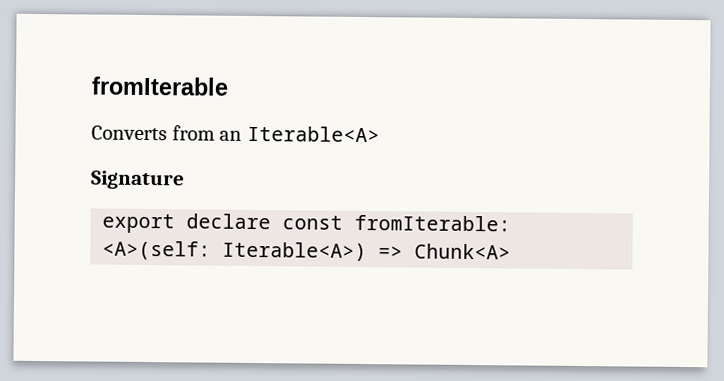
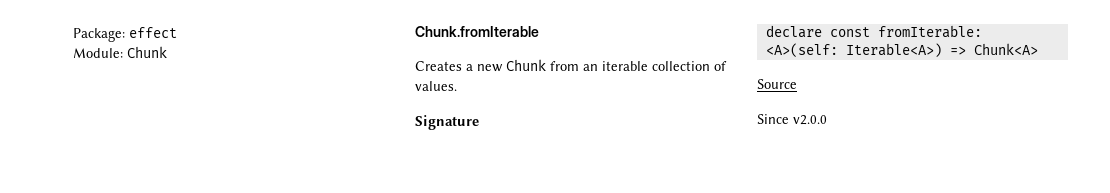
[91,76,229,96] [91,125,380,143] fromIterable // Converts from an Iterable<A> -> [73,27,177,42] [73,46,167,58] [415,26,539,37] [415,59,727,72] [415,81,457,91] Package: effect // Module: Chunk // Chunk.fromIterable // Creates a new Chunk from an iterable collection of values.
[102,213,176,234] export -> (479, 122) none
(512, 251) none -> [757,79,797,89] [757,114,827,125] // Source // Since v2.0.0

